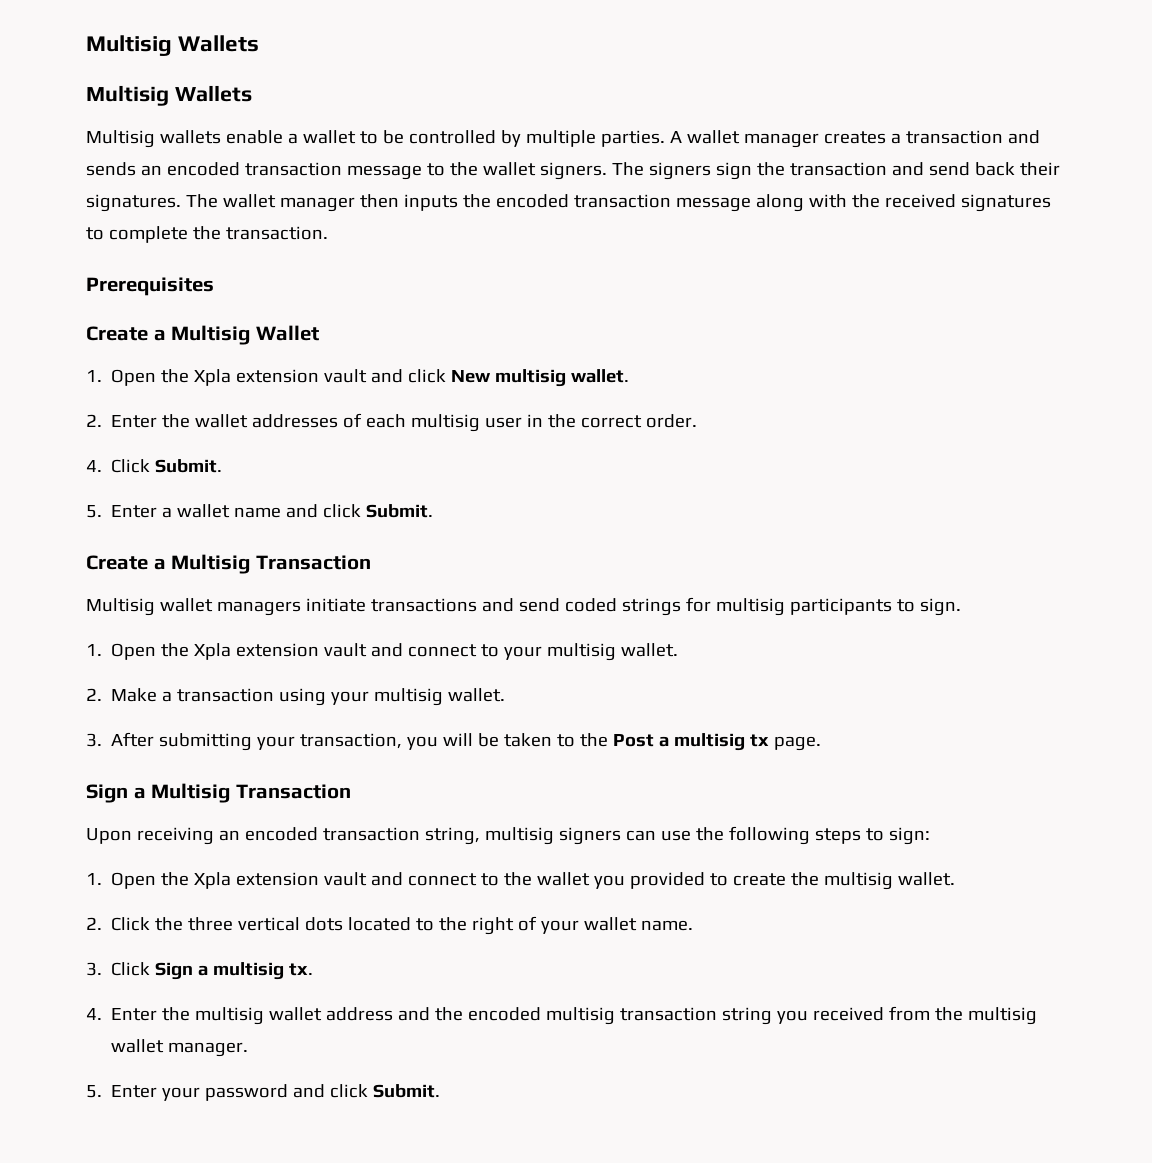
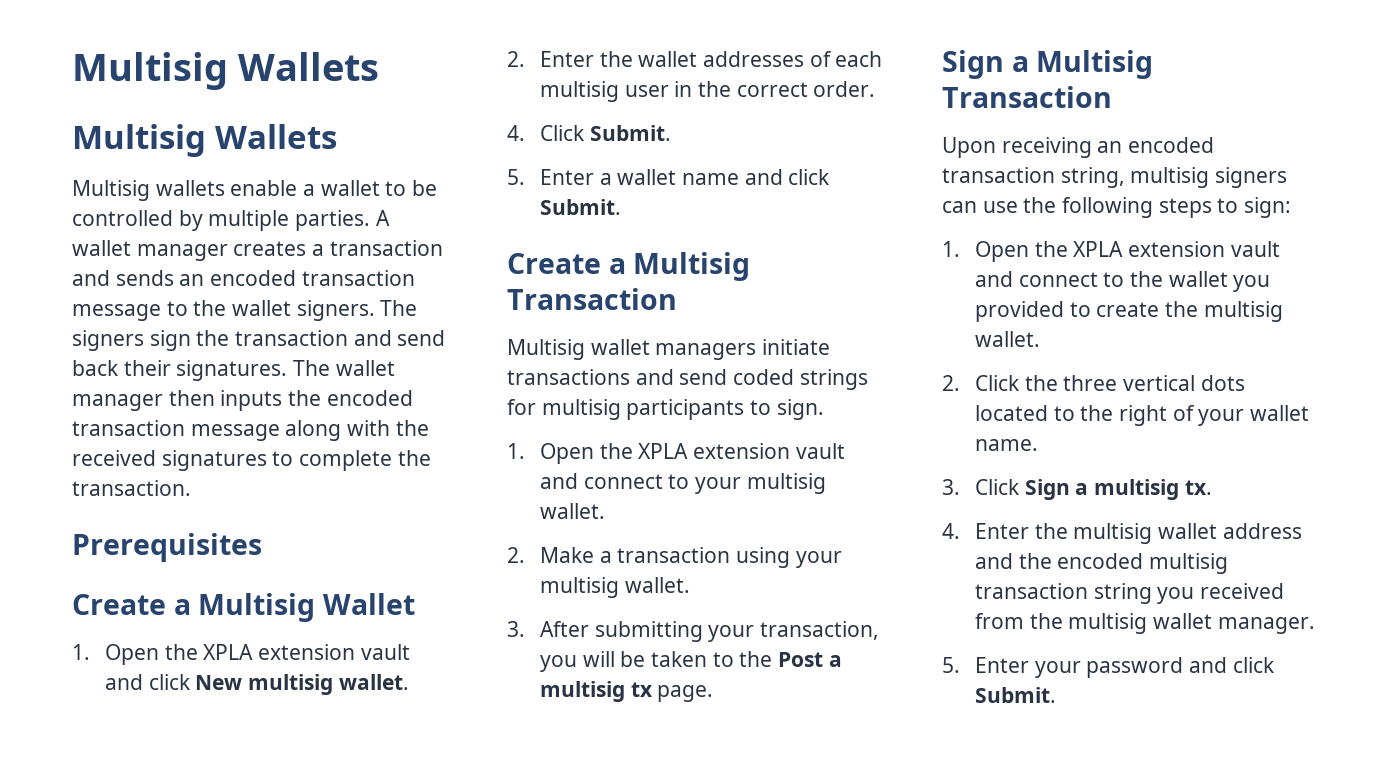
[194,369,232,386] Xpla -> [203,644,254,660] XPLA
[194,643,232,660] Xpla -> [638,443,689,459] XPLA
[194,872,232,889] Xpla -> [1073,241,1124,257] XPLA

